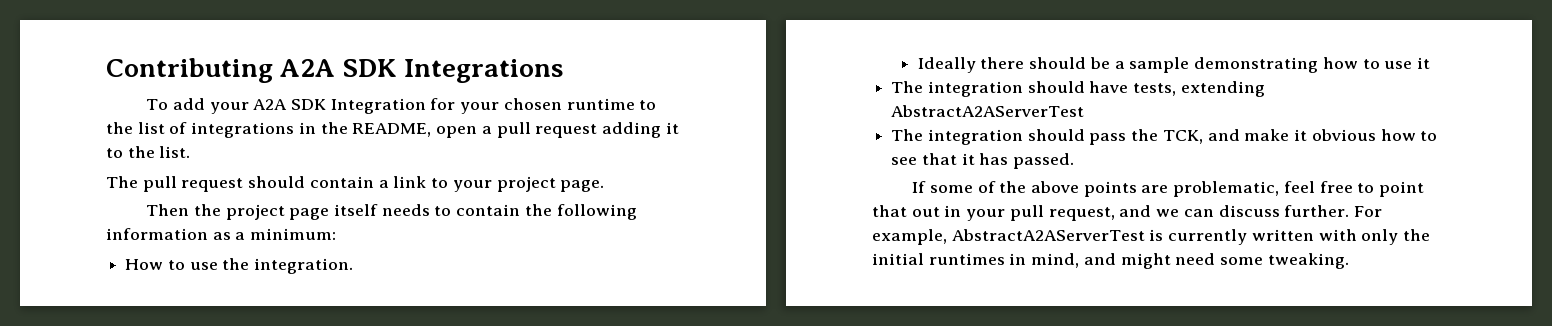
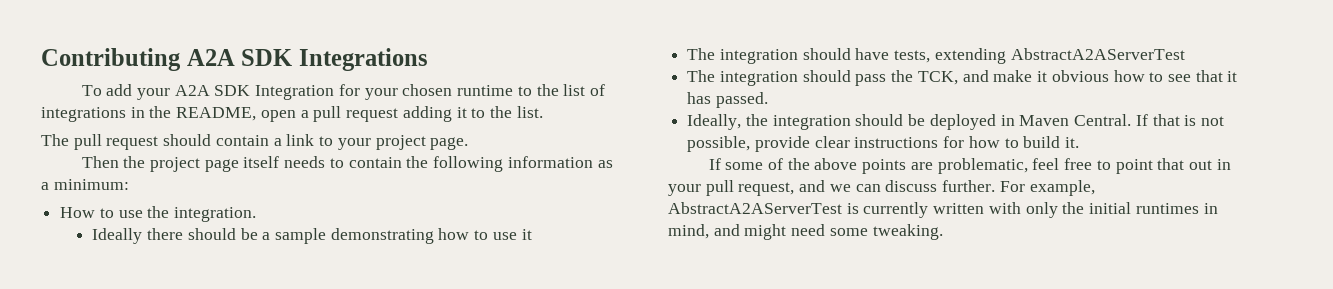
(1075, 161) none -> [687,114,1224,130] [687,136,1080,152] // Ideally, the integration should be deployed in Maven Central. If that is not possible, provide clear instructions for how to build it.

